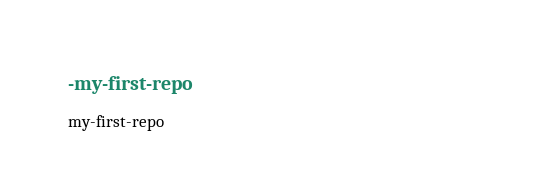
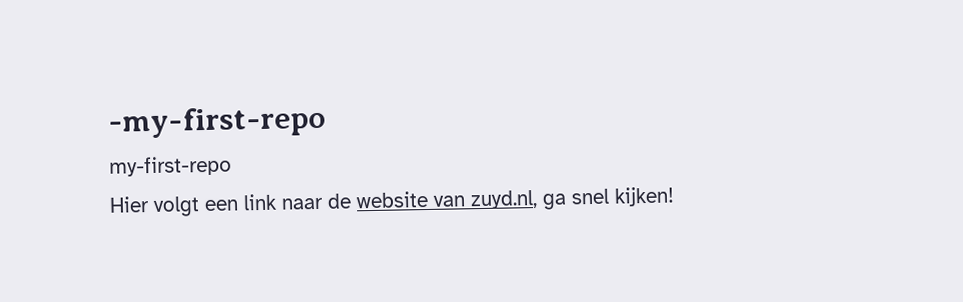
(164, 123) none -> [109,186,675,217] // Hier volgt een link naar de website van zuyd.nl, ga snel kijken!

